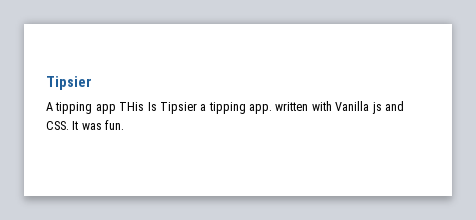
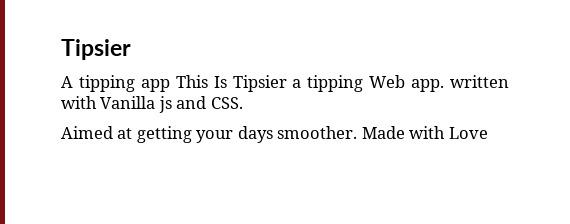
[119,102,145,111] THis -> [175,75,208,88] This
(246, 108) none -> [369,75,406,88] Web
[72,120,125,130] It was fun. -> [61,126,488,143] // Aimed at getting your days smoother. Made with Love

